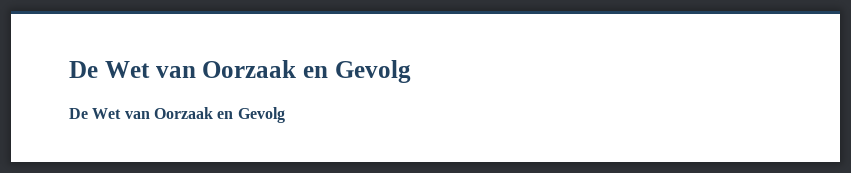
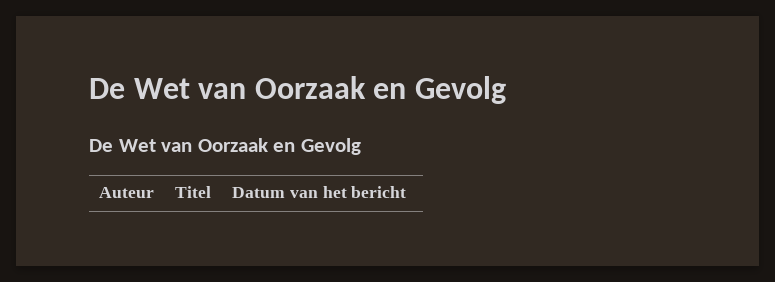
(285, 115) none -> [99,187,155,198] [175,186,212,198] [232,186,407,198] // Auteur | Titel | Datum van het bericht

